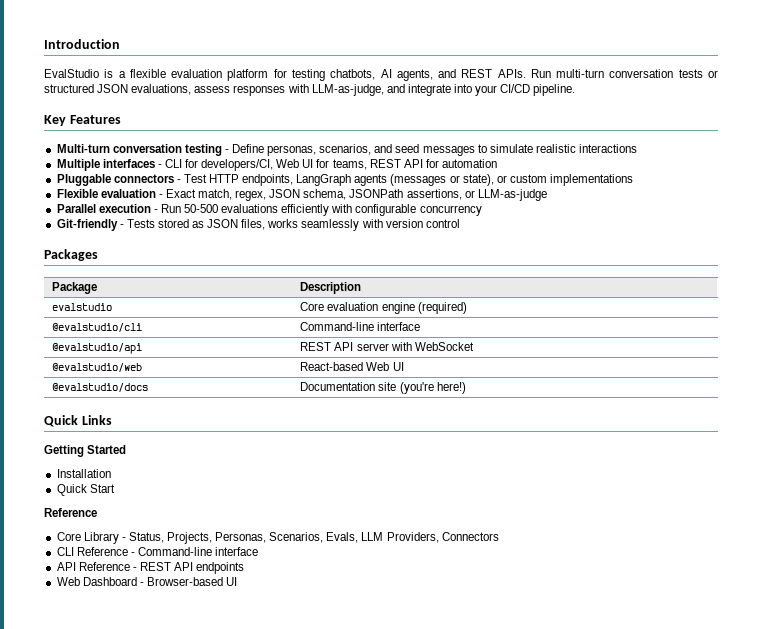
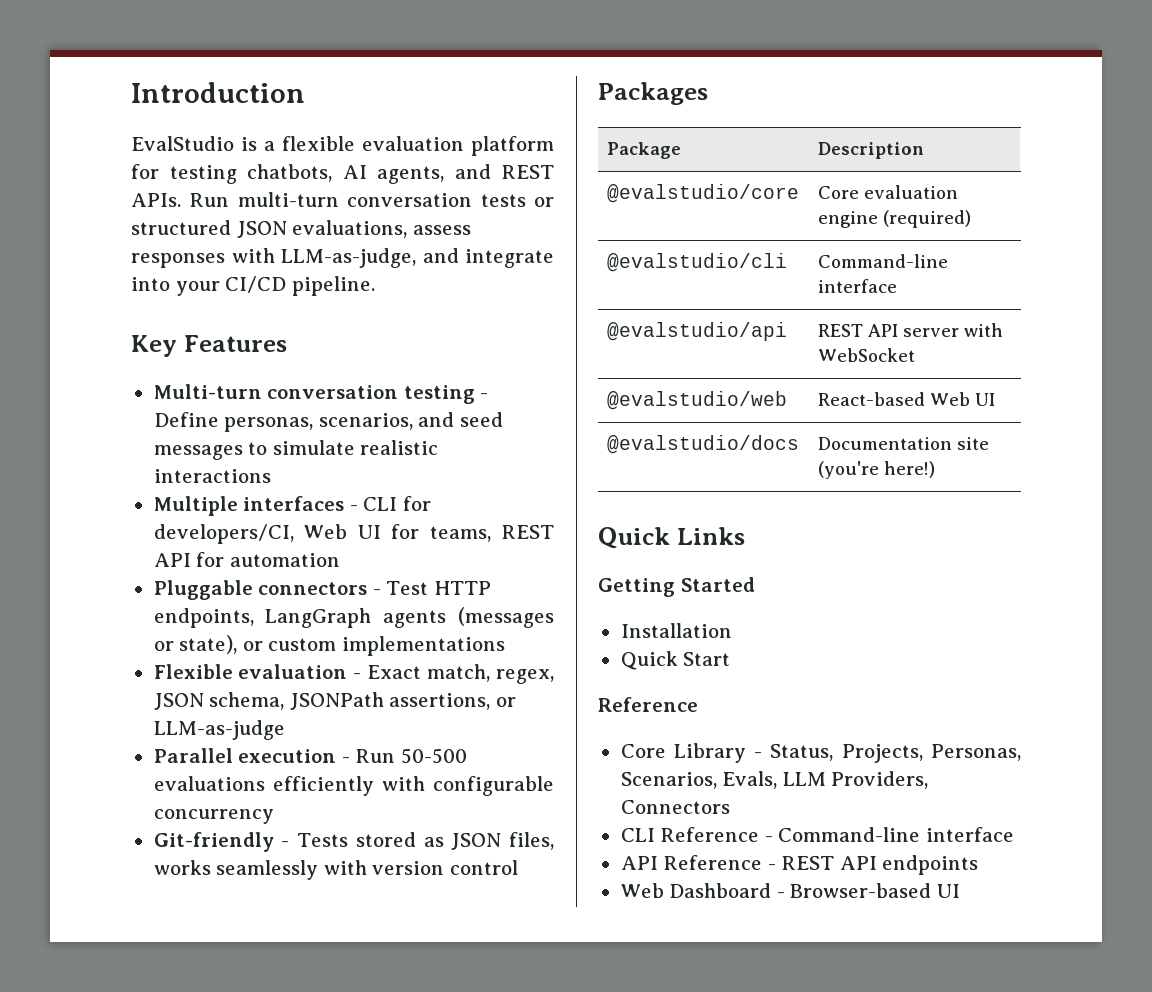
[52,303,113,311] evalstudio -> [607,184,800,203] @evalstudio/core

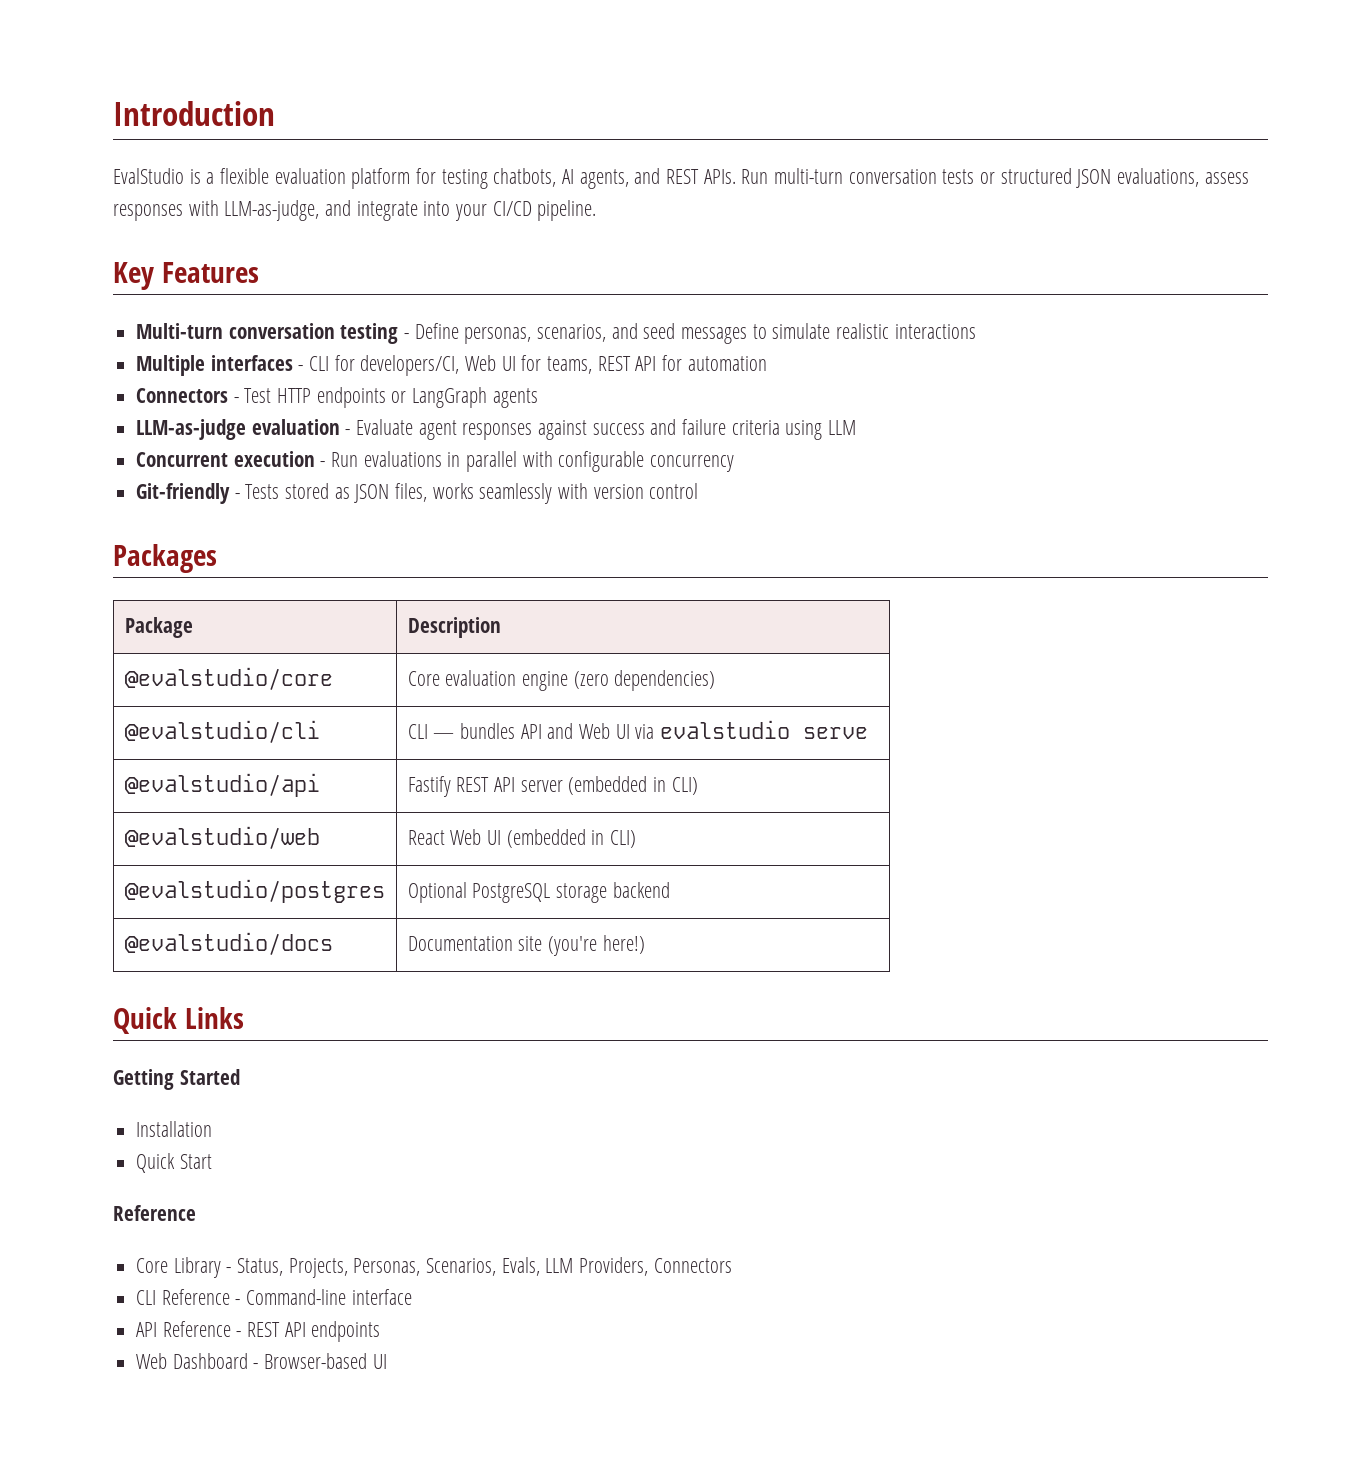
[153,580,368,600] Pluggable connectors -> [136,388,229,403] Connectors
[153,608,254,628] endpoints, -> [316,387,407,408] endpoints or
[457,607,554,628] [153,635,505,656] [153,664,554,684] [153,692,516,710] [153,720,285,740] [153,748,467,764] [153,776,374,796] (messages or state), or custom implementations // Flexible evaluation - Exact match, regex, JSON schema, JSONPath assertions, or LLM-as-judge // Parallel execution - Run 50-500 evaluations efficiently -> [136,419,857,440] [136,451,518,472] // LLM-as-judge evaluation - Evaluate agent responses against success and failure criteria using LLM // Concurrent execution - Run evaluations in parallel
[883,210,972,228] (required) -> [573,670,716,691] (zero dependencies)
[818,254,949,268] [818,279,898,293] Command-line interface -> [407,720,868,739] CLI — bundles API and Web UI via evalstudio serve
(788, 331) none -> [407,776,451,797] Fastify
[964,323,1004,337] [818,348,916,362] with WebSocket -> [568,776,698,795] (embedded in CLI)
[818,392,996,406] React-based Web UI -> [407,829,636,848] [124,879,385,903] [407,882,670,903] React Web UI (embedded in CLI) // @evalstudio/postgres | Optional PostgreSQL storage backend

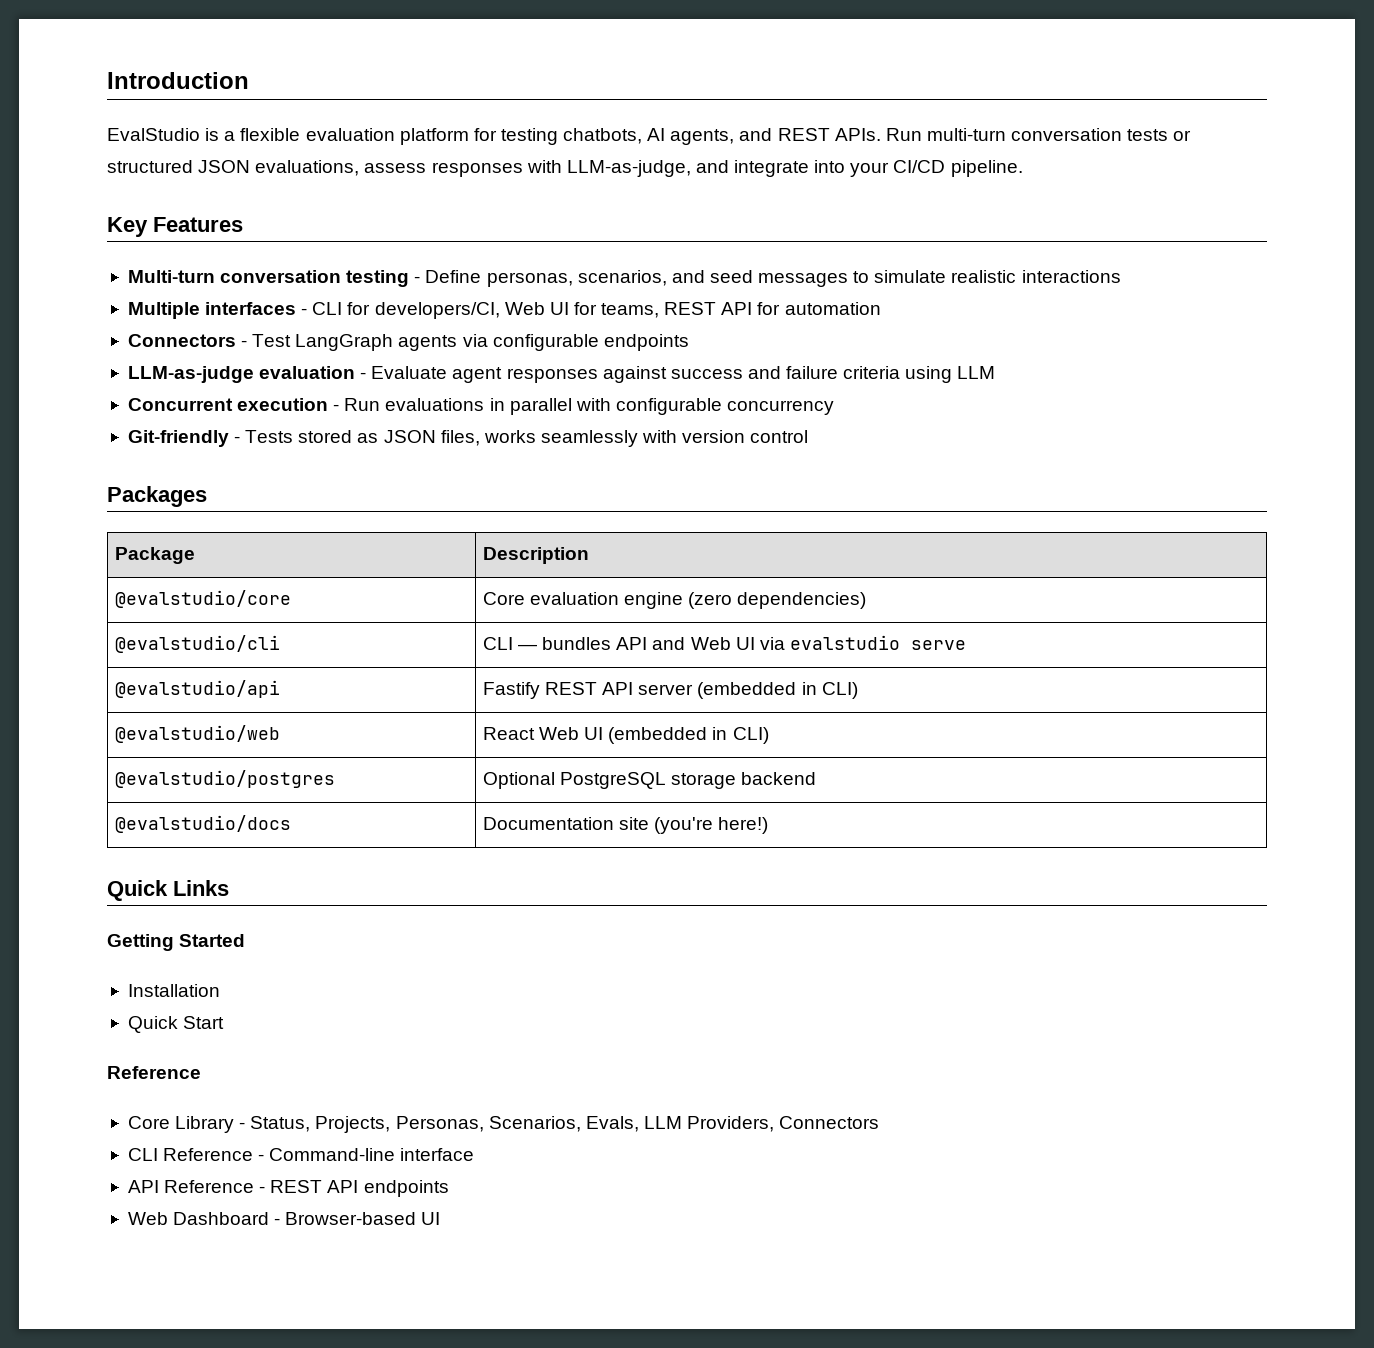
[277,387,407,408] HTTP endpoints or -> (292, 340) none
(538, 398) none -> [462,334,689,351] via configurable endpoints

